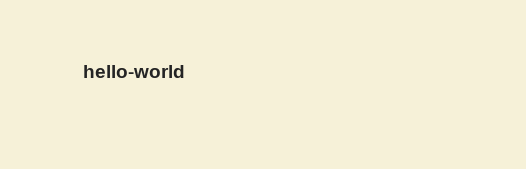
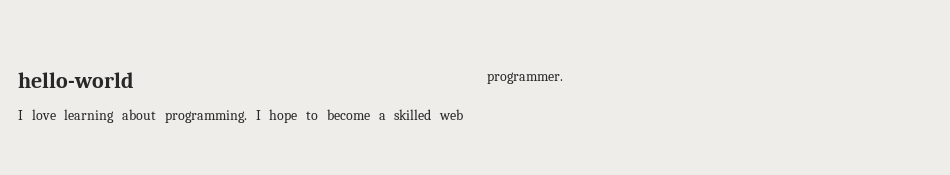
(185, 71) none -> [18,109,464,123] [487,72,563,84] // I love learning about programming. I hope to become a skilled web programmer.

